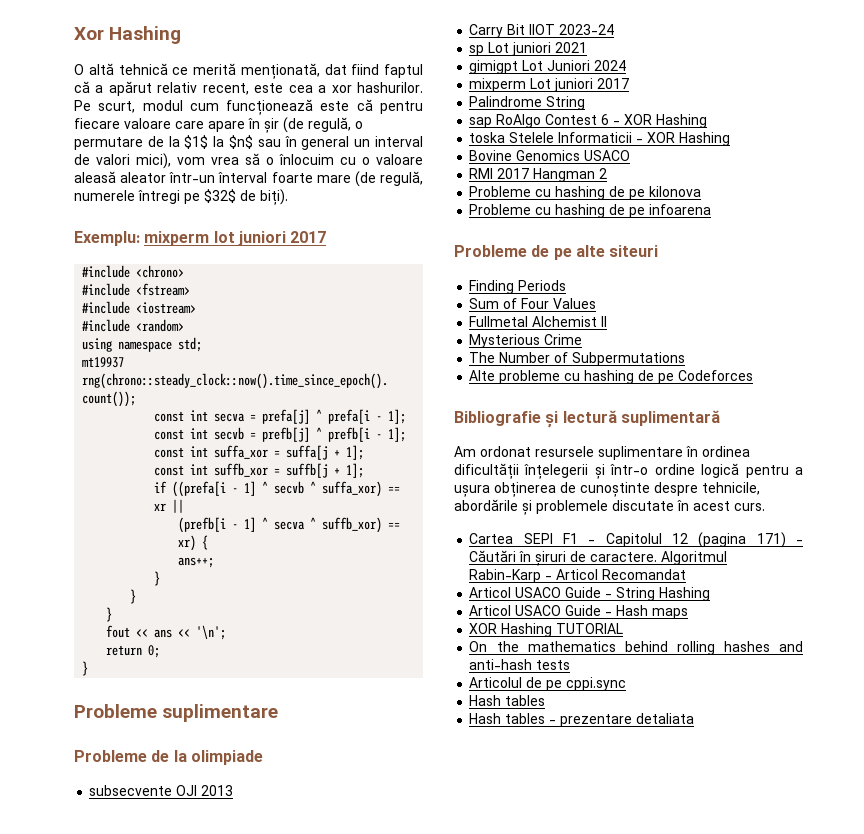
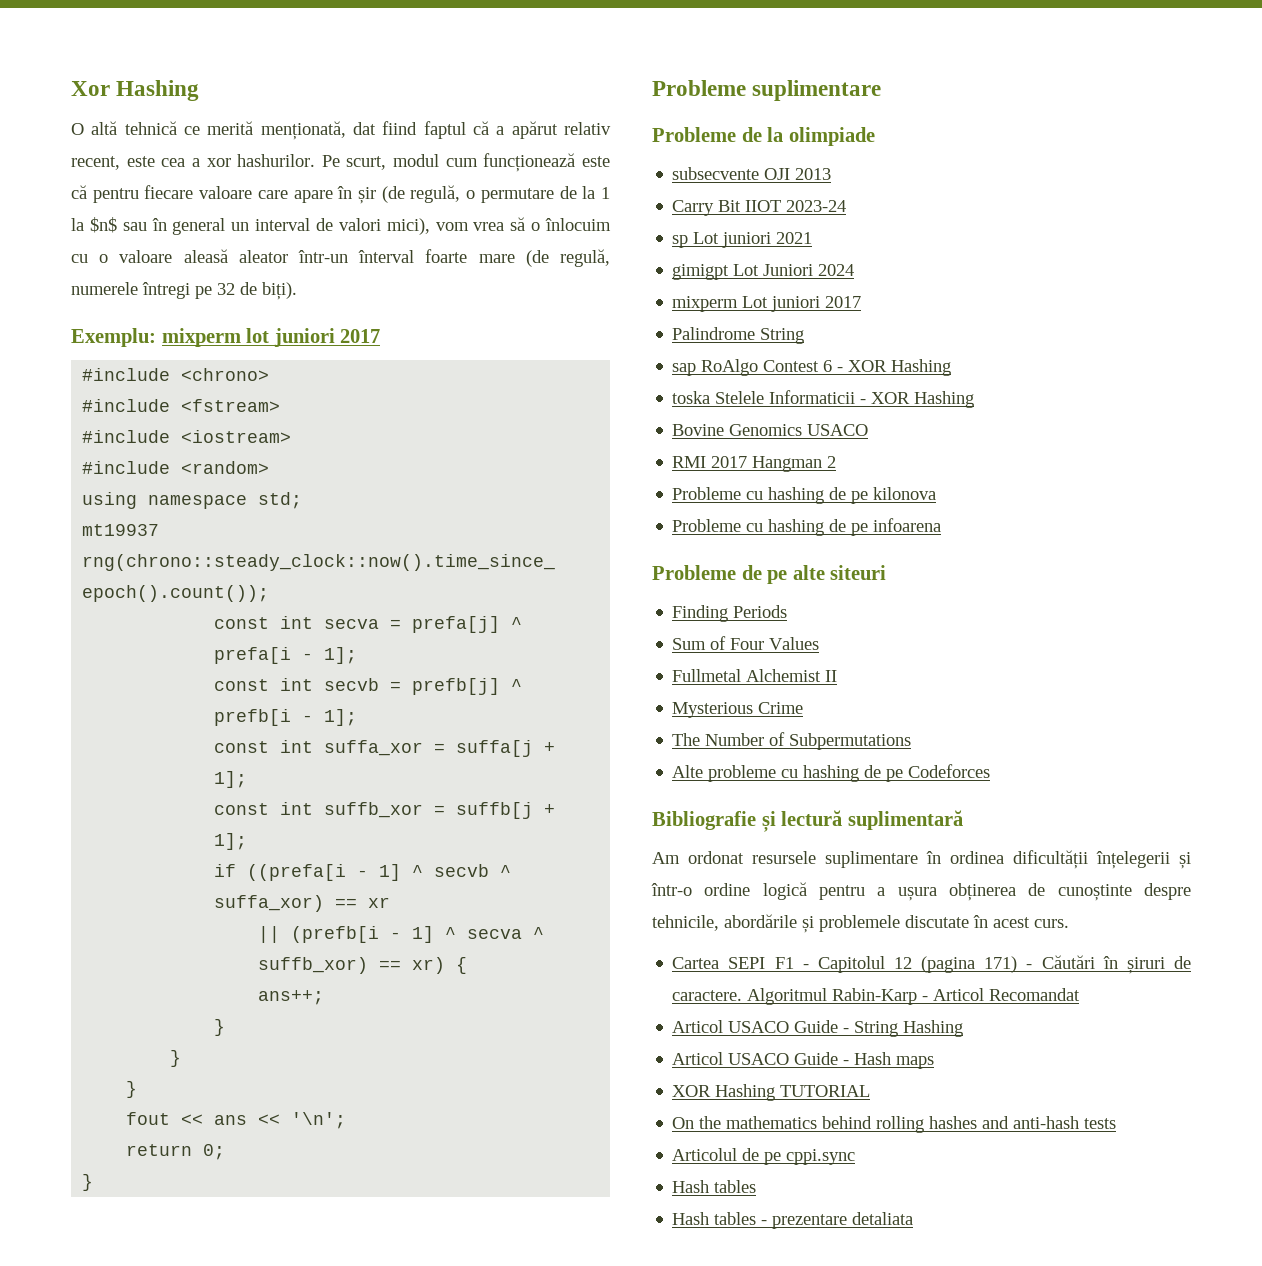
[184,135,209,149] $1$ -> [601,187,610,199] 1
[204,189,236,203] $32$ -> [217,283,235,295] 32
[172,499,185,513] || // -> [258,926,281,943] // ||

